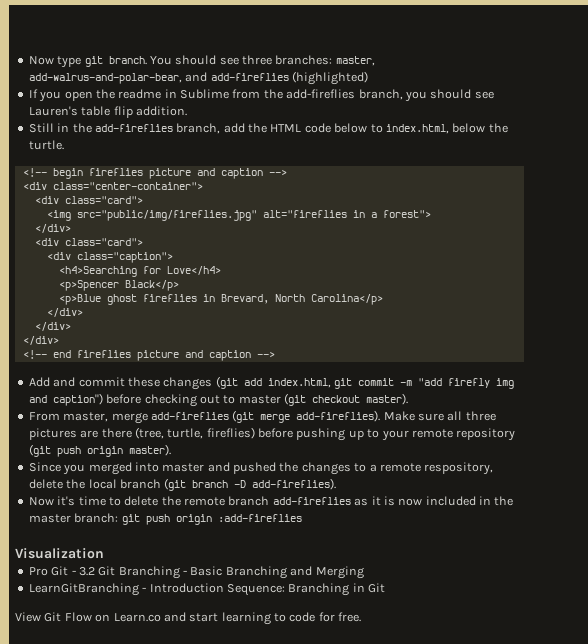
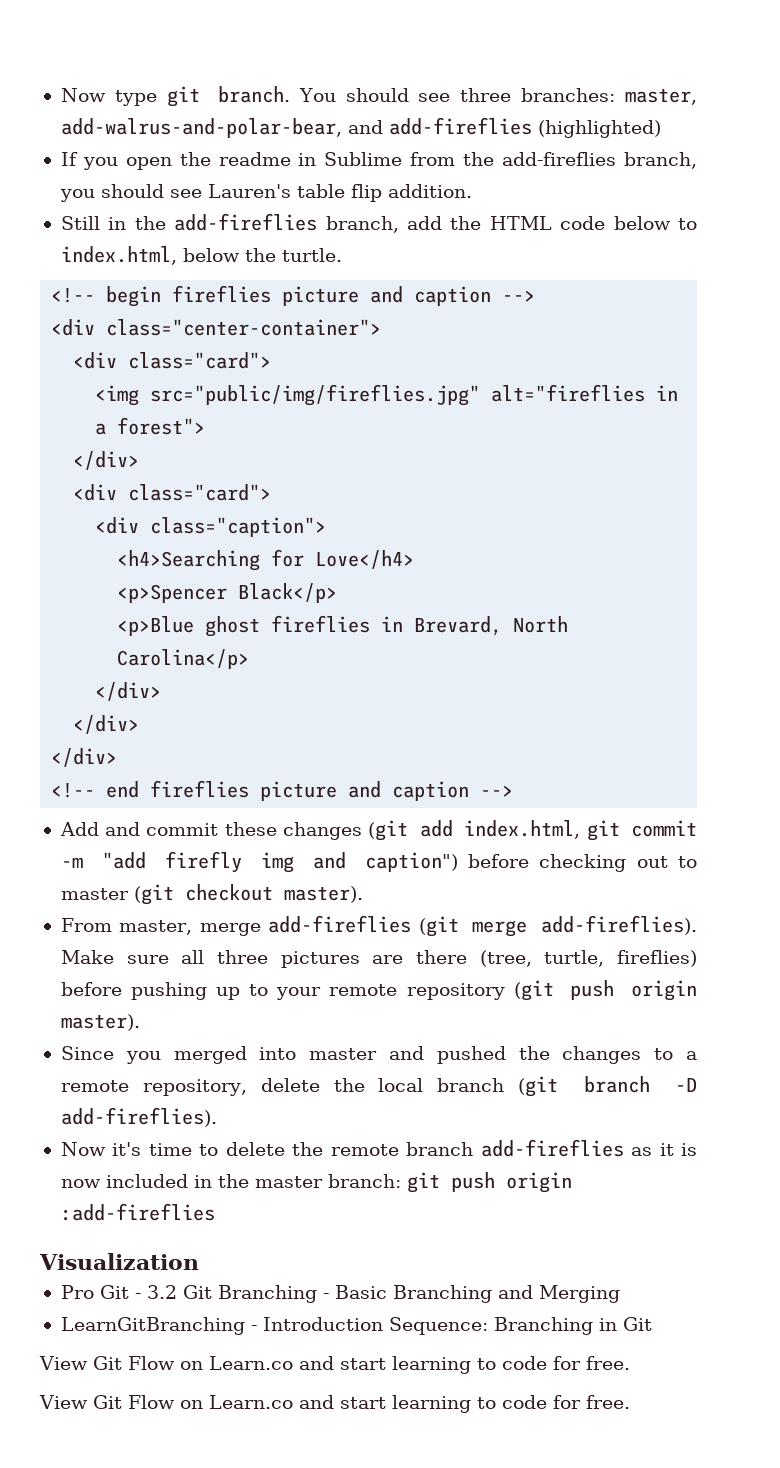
[424,462,494,475] respository, -> [142,1079,247,1096] repository,
(362, 617) none -> [39,1395,630,1413] // View Git Flow on Learn.co and start learning to code for free.

